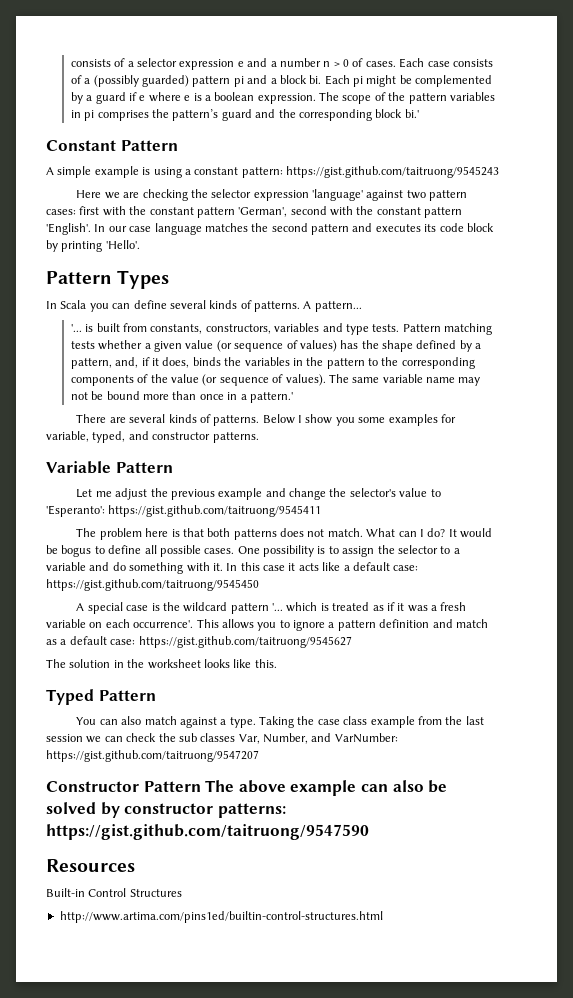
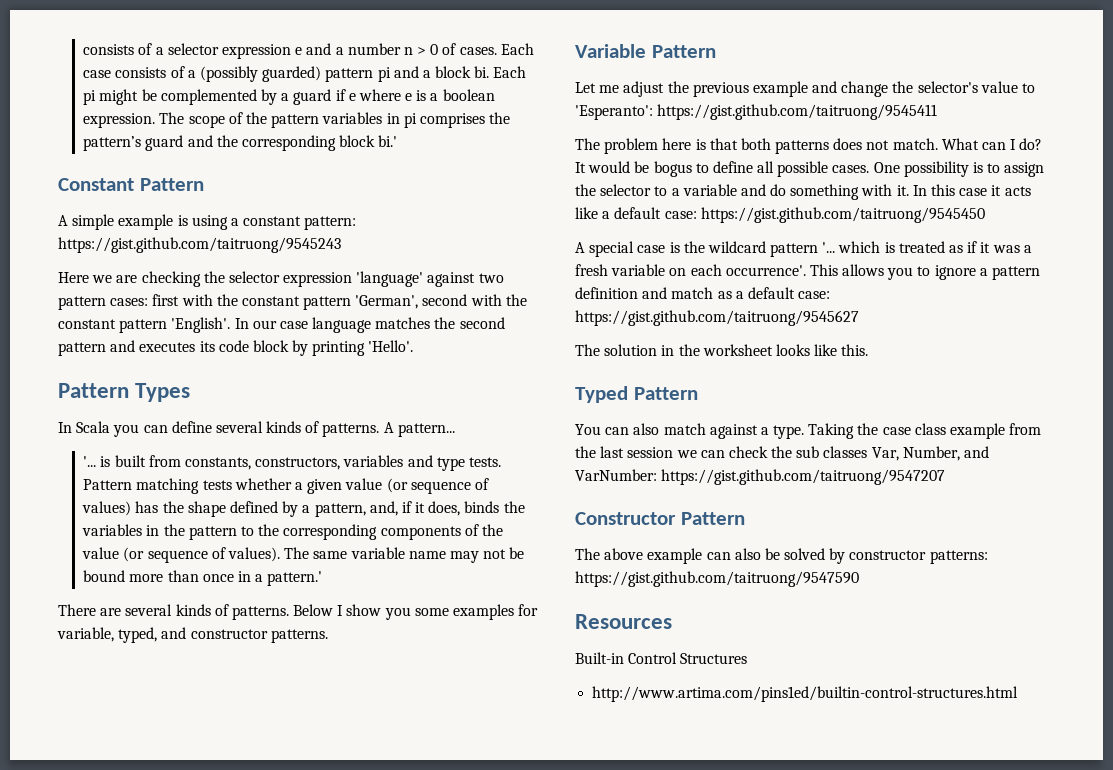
(201, 786) none -> (745, 518) //

